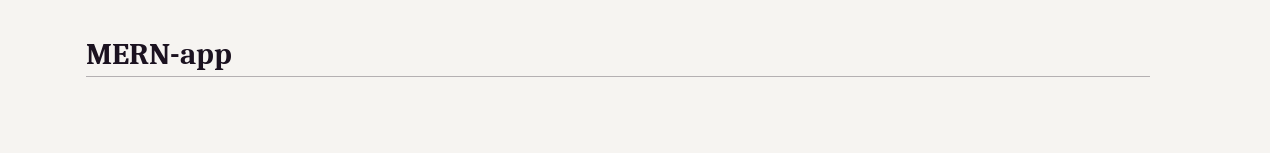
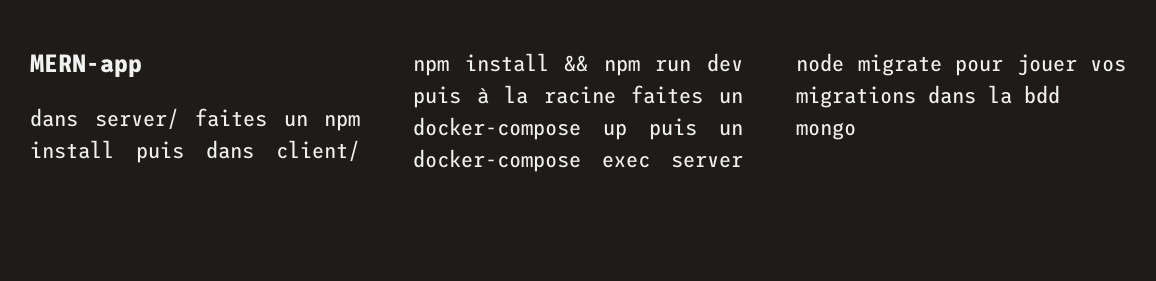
(232, 57) none -> [30,108,360,131] [30,140,360,163] [413,53,743,76] [413,85,743,108] [413,117,743,140] [413,149,743,172] [796,53,1126,76] [796,85,1060,108] [796,122,856,140] // dans server/ faites un npm install puis dans client/ npm install && npm run dev puis à la racine faites un docker-compose up puis un docker-compose exec server node migrate pour jouer vos migrations dans la bdd mongo

